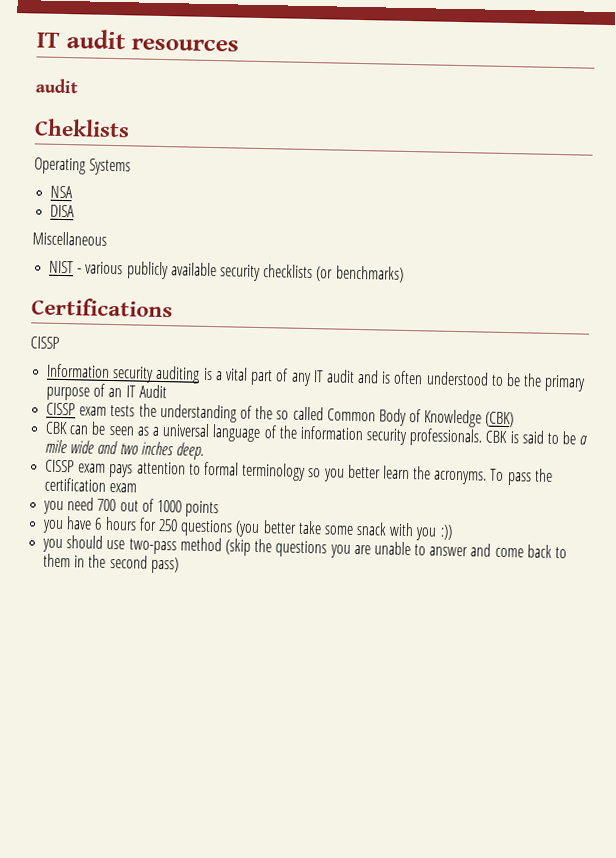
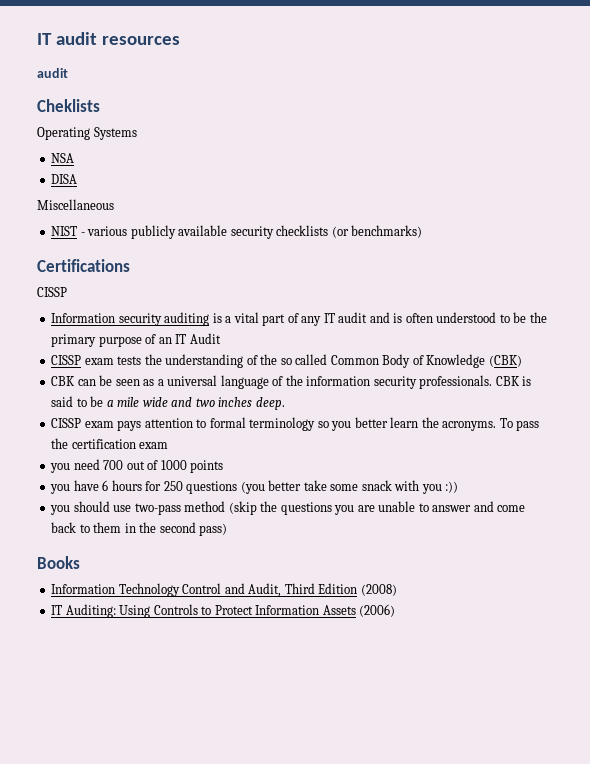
(179, 565) none -> [37,556,80,569] [51,583,397,597] [51,604,396,618] // Books // Information Technology Control and Audit, Third Edition (2008) // IT Auditing: Using Controls to Protect Information Assets (2006)

